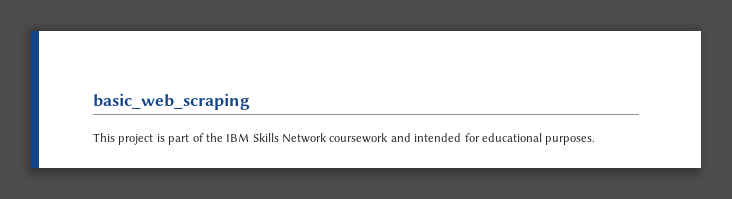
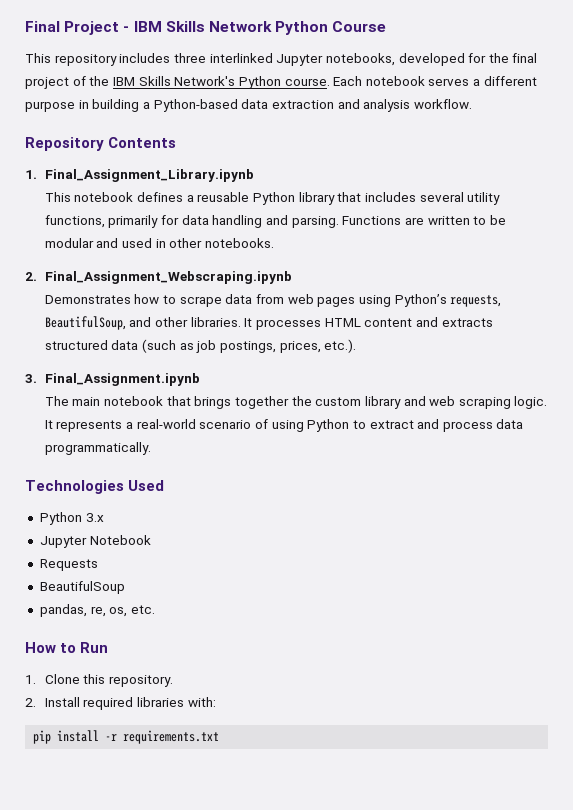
[93,93,250,110] [93,133,596,145] basic_web_scraping // This project is part of the IBM Skills Network coursework and intended for educational purposes. -> [25,21,387,35] [25,53,538,66] [25,76,537,89] [25,99,472,112] [25,137,177,151] [25,169,254,182] [44,192,501,205] [44,215,506,228] [44,238,274,248] [25,271,292,284] [44,294,502,307] [44,316,493,330] [44,339,357,353] [25,373,200,386] [44,396,548,409] [44,419,524,432] [44,442,151,455] [25,480,165,494] [39,512,104,525] [39,535,151,548] [39,559,98,571] [39,581,125,594] [39,604,155,617] [25,642,109,653] [25,674,173,687] [25,697,216,710] [33,730,220,744] Final Project - IBM Skills Network Python Course // This repository includes three interlinked Jupyter notebooks, developed for the final project of the IBM Skills Network's Python course. Each notebook serves a different purpose in building a Python-based data extraction and analysis workflow. // Repository Contents // 1. Final_Assignment_Library.ipynb // This notebook defines a reusable Python library that includes several utility functions, primarily for data handling and parsing. Functions are written to be modular and used in other notebooks. // 2. Final_Assignment_Webscraping.ipynb // Demonstrates how to scrape data from web pages using Python’s requests, BeautifulSoup, and other libraries. It processes HTML content and extracts structured data (such as job postings, prices, etc.). // 3. Final_Assignment.ipynb // The main notebook that brings together the custom library and web scraping logic. It represents a real-world scenario of using Python to extract and process data programmatically. // Technologies Used // Python 3.x // Jupyter Notebook // Requests // BeautifulSoup // pandas, re, os, etc. // How to Run // 1. Clone this repository. // 2. Install required libraries with: // pip install -r requirements.txt

